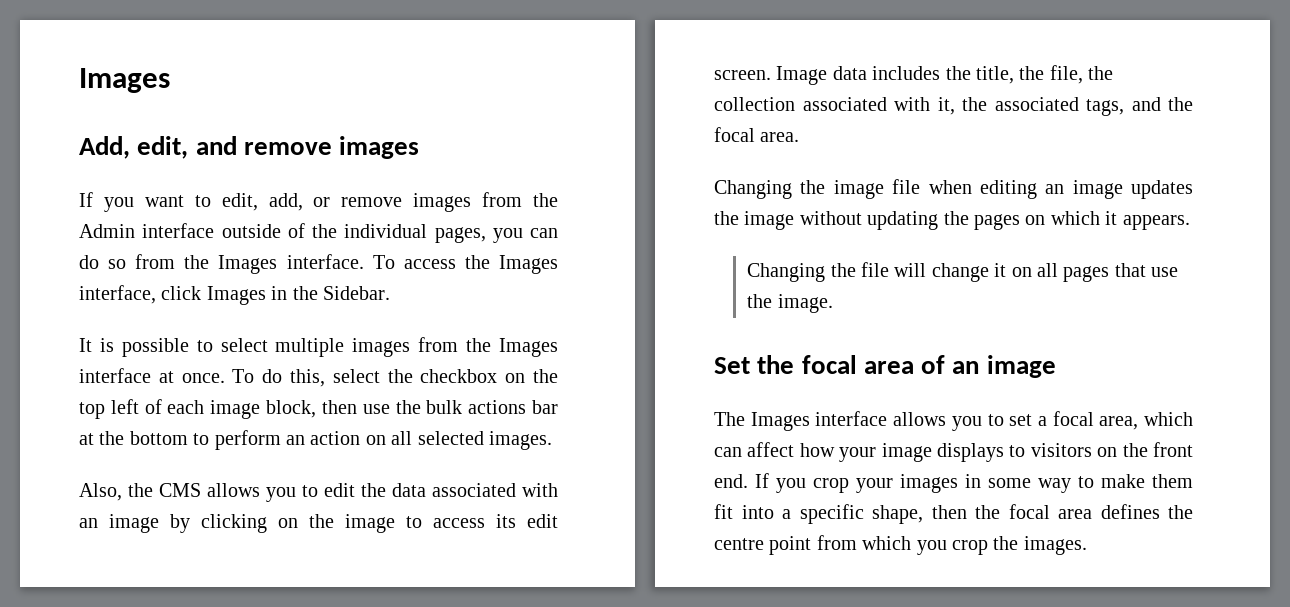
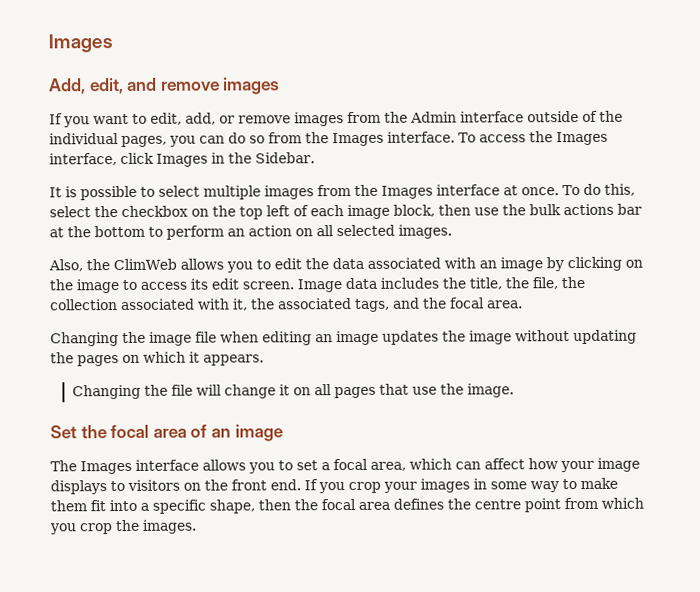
[159,483,201,497] CMS -> [113,258,177,271] ClimWeb

